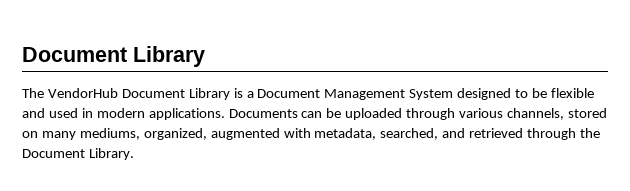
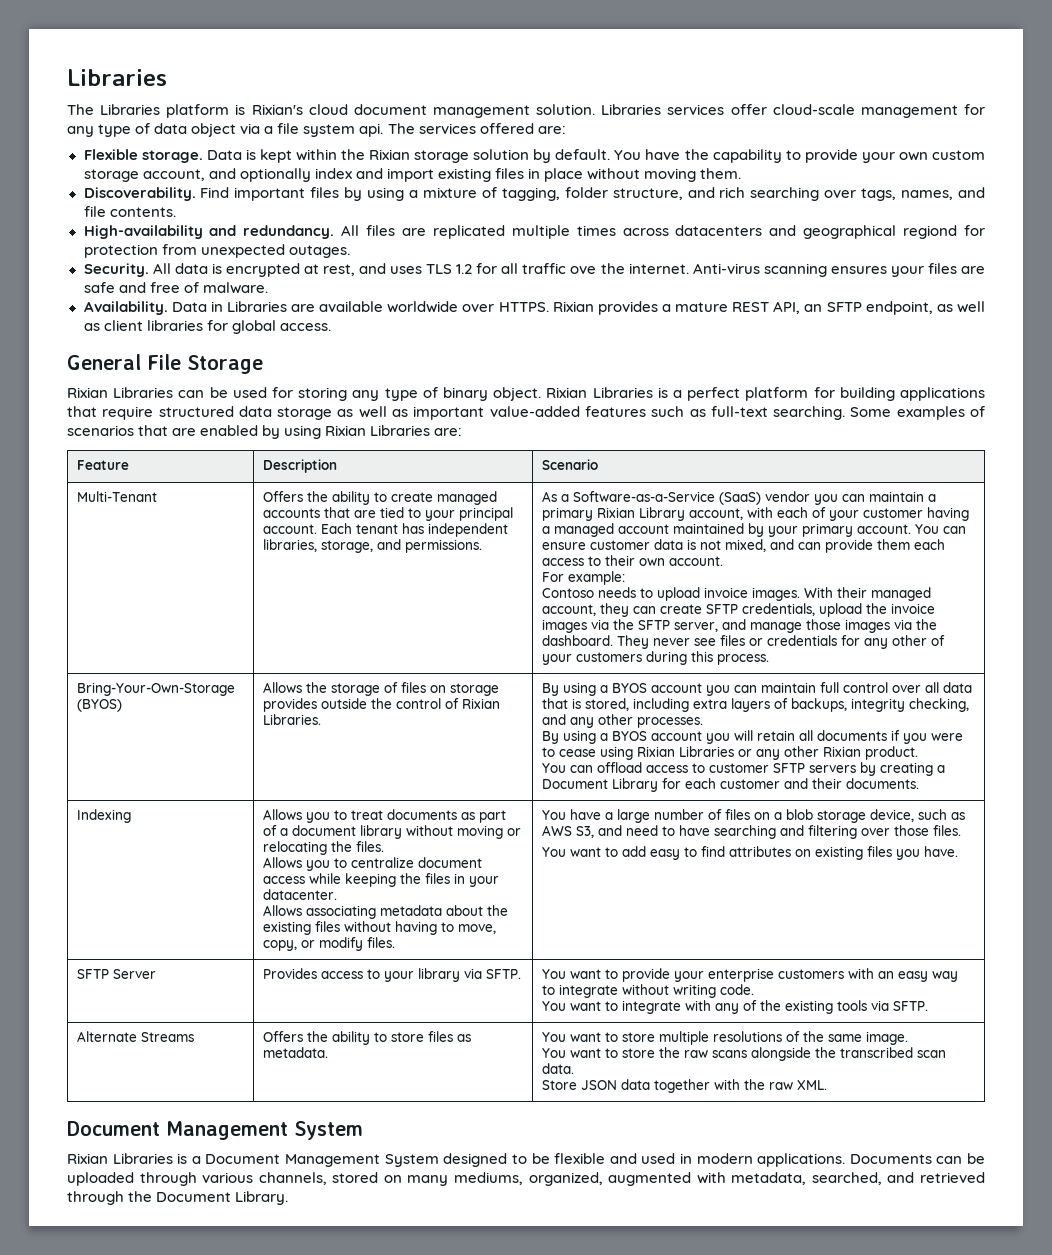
[22,46,205,67] [22,88,230,100] Document Library // The VendorHub Document Library -> [67,69,167,86] [67,104,985,118] [67,123,566,137] [83,149,986,163] [83,168,742,182] [83,187,985,201] [83,206,176,217] [83,225,985,239] [83,244,350,258] [83,263,986,277] [83,282,268,294] [83,301,986,315] [83,320,331,334] [67,354,263,374] [67,387,986,401] [67,406,985,420] [67,425,463,439] [77,460,130,470] [263,459,338,473] [542,459,599,470] [77,491,158,502] [263,491,498,505] [263,507,514,521] [263,523,509,537] [263,539,483,553] [542,491,937,505] [542,507,970,521] [542,523,967,537] [542,539,946,553] [542,555,724,566] [542,571,626,585] [542,587,932,601] [542,603,936,617] [542,619,938,633] [542,635,946,649] [542,651,770,665] [77,682,236,696] [77,699,123,712] [263,682,500,696] [263,698,501,712] [263,714,322,725] [542,682,973,696] [542,698,970,712] [542,714,704,728] [542,730,964,744] [542,746,919,760] [542,762,946,776] [542,778,920,792] [77,809,132,823] [263,809,507,823] [263,825,522,839] [263,841,385,855] [263,857,483,871] [263,873,500,887] [263,889,338,900] [263,905,509,919] [263,921,497,935] [263,937,396,951] [542,809,966,823] [542,825,962,839] [542,846,959,860] [77,969,157,979] [263,968,522,982] [542,968,959,982] [542,984,755,998] [542,1000,929,1014] [77,1031,195,1042] [263,1031,472,1045] [263,1047,329,1058] [542,1031,909,1045] [542,1047,947,1061] [542,1063,575,1074] [542,1079,828,1093] [67,1121,363,1140] [67,1153,173,1164] Libraries // The Libraries platform is Rixian's cloud document management solution. Libraries services offer cloud-scale management for any type of data object via a file system api. The services offered are: // Flexible storage. Data is kept within the Rixian storage solution by default. You have the capability to provide your own custom storage account, and optionally index and import existing files in place without moving them. // Discoverability. Find important files by using a mixture of tagging, folder structure, and rich searching over tags, names, and file contents. // High-availability and redundancy. All files are replicated multiple times across datacenters and geographical regiond for protection from unexpected outages. // Security. All data is encrypted at rest, and uses TLS 1.2 for all traffic ove the internet. Anti-virus scanning ensures your files are safe and free of malware. // Availability. Data in Libraries are available worldwide over HTTPS. Rixian provides a mature REST API, an SFTP endpoint, as well as client libraries for global access. // General File Storage // Rixian Libraries can be used for storing any type of binary object. Rixian Libraries is a perfect platform for building applications that require structured data storage as well as important value-added features such as full-text searching. Some examples of scenarios that are enabled by using Rixian Libraries are: // Feature | Description | Scenario // Multi-Tenant | Offers the ability to create managed accounts that are tied to your principal account. Each tenant has independent libraries, storage, and permissions. | As a Software-as-a-Service (SaaS) vendor you can maintain a primary Rixian Library account, with each of your customer having a managed account maintained by your primary account. You can ensure customer data is not mixed, and can provide them each access to their own account. // For example: // Contoso needs to upload invoice images. With their managed account, they can create SFTP credentials, upload the invoice images via the SFTP server, and manage those images via the dashboard. They never see files or credentials for any other of your customers during this process. // Bring-Your-Own-Storage (BYOS) | Allows the storage of files on storage provides outside the control of Rixian Libraries. | By using a BYOS account you can maintain full control over all data that is stored, including extra layers of backups, integrity checking, and any other processes. // By using a BYOS account you will retain all documents if you were to cease using Rixian Libraries or any other Rixian product. // You can offload access to customer SFTP servers by creating a Document Library for each customer and their documents. // Indexing | Allows you to treat documents as part of a document library without moving or relocating the files. // Allows you to centralize document access while keeping the files in your datacenter. // Allows associating metadata about the existing files without having to move, copy, or modify files. | You have a large number of files on a blob storage device, such as AWS S3, and need to have searching and filtering over those files. // You want to add easy to find attributes on existing files you have. // SFTP Server | Provides access to your library via SFTP. | You want to provide your enterprise customers with an easy way to integrate without writing code. // You want to integrate with any of the existing tools via SFTP. // Alternate Streams | Offers the ability to store files as metadata. | You want to store multiple resolutions of the same image. // You want to store the raw scans alongside the transcribed scan data. // Store JSON data together with the raw XML. // Document Management System // Rixian Libraries

